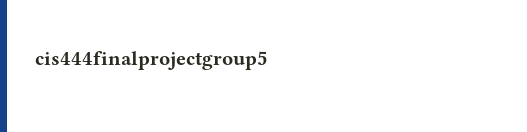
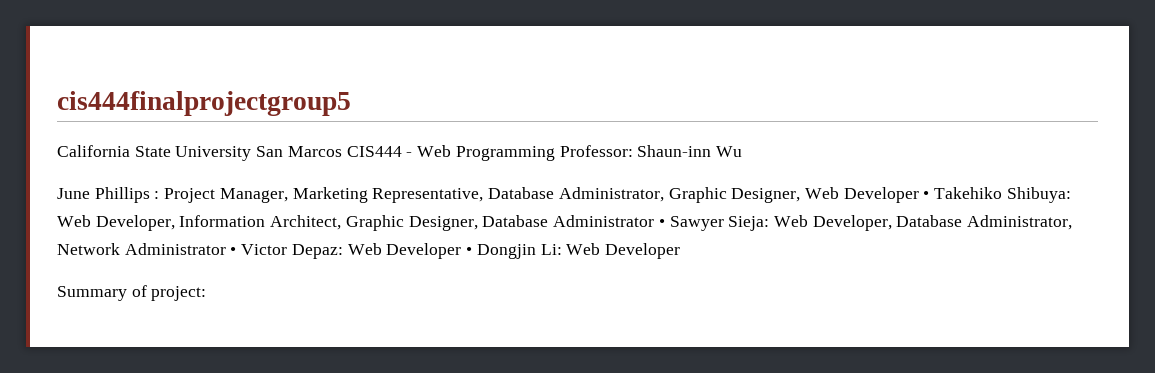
(268, 60) none -> [57,145,742,161] [57,187,1071,203] [57,215,1073,231] [57,243,680,259] [57,285,207,301] // California State University San Marcos CIS444 - Web Programming Professor: Shaun-inn Wu // June Phillips : Project Manager, Marketing Representative, Database Administrator, Graphic Designer, Web Developer • Takehiko Shibuya: Web Developer, Information Architect, Graphic Designer, Database Administrator • Sawyer Sieja: Web Developer, Database Administrator, Network Administrator • Victor Depaz: Web Developer • Dongjin Li: Web Developer // Summary of project:

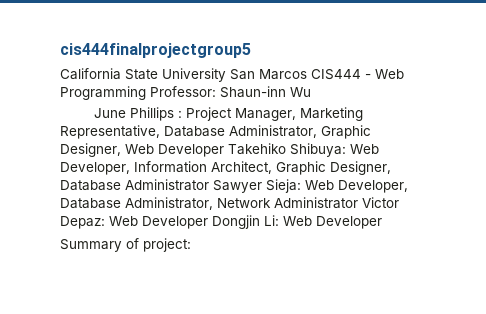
[923,191,930,199] • -> (224, 150) none
[658,219,665,227] • -> (209, 185) none
[230,247,237,255] • -> (358, 203) none
[466,247,473,255] • -> (208, 222) none

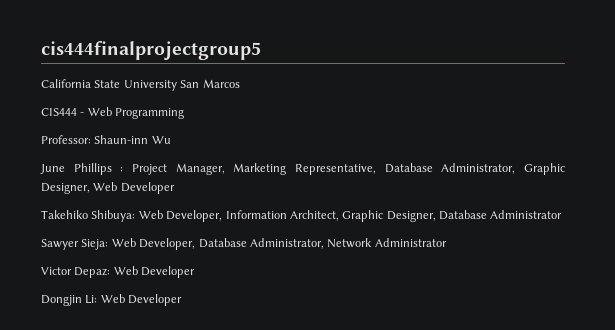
(307, 74) none -> (240, 83) //
(146, 93) none -> (185, 113) //
(224, 150) none -> (175, 188) //
(209, 185) none -> (563, 214) //
(358, 203) none -> (447, 242) //
(208, 222) none -> (196, 272) //
[60,238,191,252] // Summary of project: -> (183, 300) none

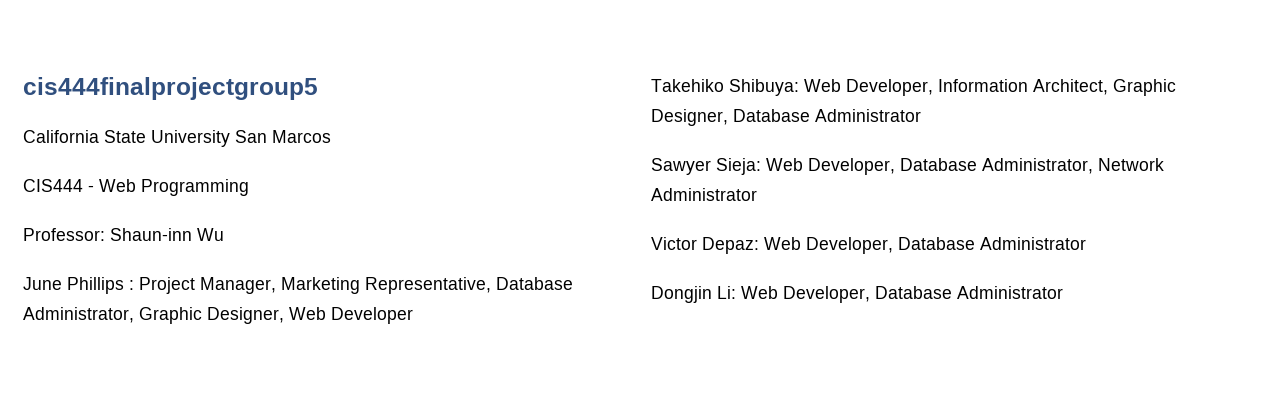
[141,266,196,278] Developer -> [806,237,1086,254] Developer, Database Administrator
[128,294,183,306] Developer -> [783,286,1063,303] Developer, Database Administrator

